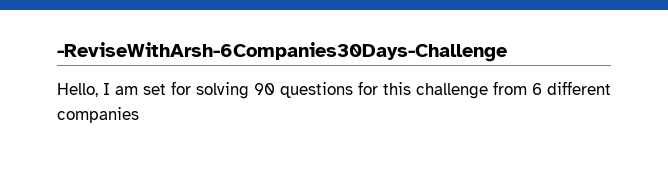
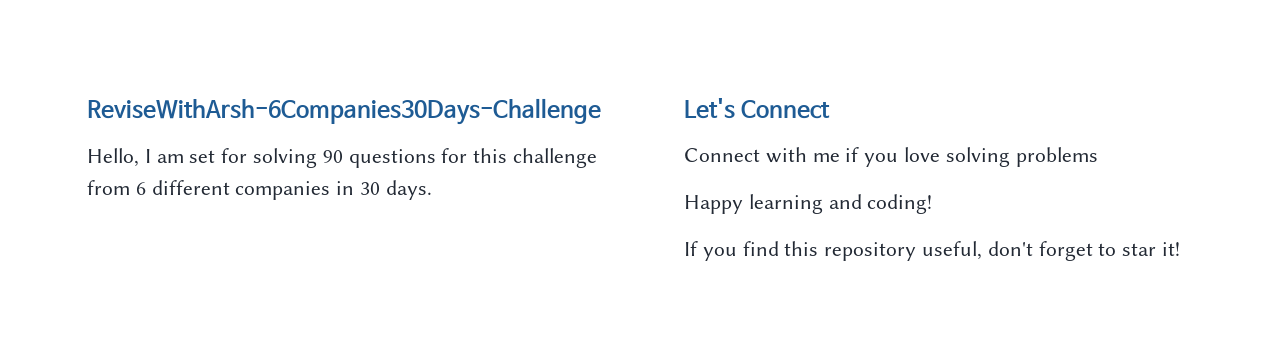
[57,42,507,62] -ReviseWithArsh-6Companies30Days-Challenge -> [87,98,601,125] ReviseWithArsh-6Companies30Days-Challenge
(139, 115) none -> [336,180,432,200] [684,98,831,119] [684,147,1098,167] [684,194,933,214] [684,241,1181,261] in 30 days. // Let's Connect // Connect with me if you love solving problems // Happy learning and coding! // If you find this repository useful, don't forget to star it!

